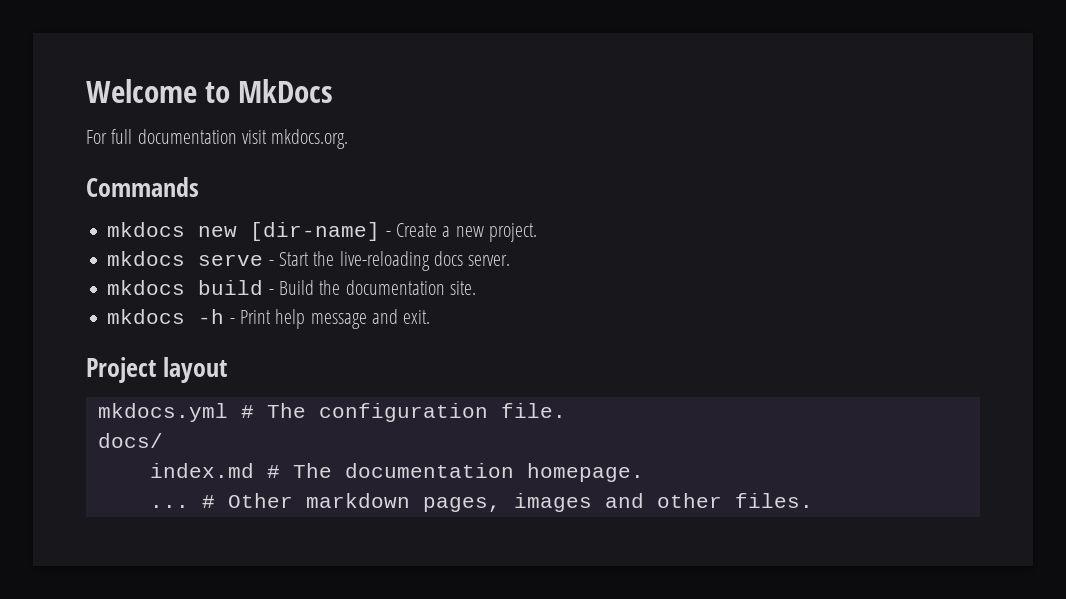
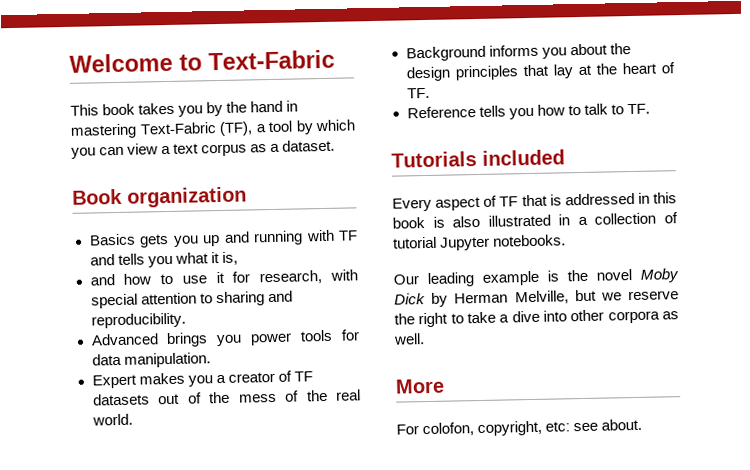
[238,79,334,103] [86,129,349,149] [86,177,199,197] [107,222,537,242] [107,251,511,271] [107,280,476,295] [107,309,431,329] [86,357,228,383] [97,403,566,422] [97,433,163,448] [149,463,644,482] [149,493,813,512] MkDocs // For full documentation visit mkdocs.org. // Commands // mkdocs new [dir-name] - Create a new project. // mkdocs serve - Start the live-reloading docs server. // mkdocs build - Build the documentation site. // mkdocs -h - Print help message and exit. // Project layout // mkdocs.yml # The configuration file. // docs/ // index.md # The documentation homepage. // ... # Other markdown pages, images and other files. -> [208,49,335,71] [70,100,299,117] [70,119,355,139] [71,139,336,159] [72,186,247,208] [88,229,358,248] [89,251,238,268] [89,269,358,286] [90,290,293,309] [90,312,186,329] [90,329,360,348] [91,352,211,368] [91,370,313,389] [92,389,361,406] [91,413,133,426] [405,43,631,62] [405,62,675,82] [406,87,430,99] [406,103,650,120] [391,149,565,168] [392,192,677,212] [392,212,678,229] [393,234,567,251] [393,268,679,287] [394,289,679,307] [394,309,679,328] [393,333,425,345] [395,378,445,394] [396,418,643,437] Text-Fabric // This book takes you by the hand in mastering Text-Fabric (TF), a tool by which you can view a text corpus as a dataset. // Book organization // Basics gets you up and running with TF and tells you what it is, // and how to use it for research, with special attention to sharing and reproducibility. // Advanced brings you power tools for data manipulation. // Expert makes you a creator of TF datasets out of the mess of the real world. // Background informs you about the design principles that lay at the heart of TF. // Reference tells you how to talk to TF. // Tutorials included // Every aspect of TF that is addressed in this book is also illustrated in a collection of tutorial Jupyter notebooks. // Our leading example is the novel Moby Dick by Herman Melville, but we reserve the right to take a dive into other corpora as well. // More // For colofon, copyright, etc: see about.

